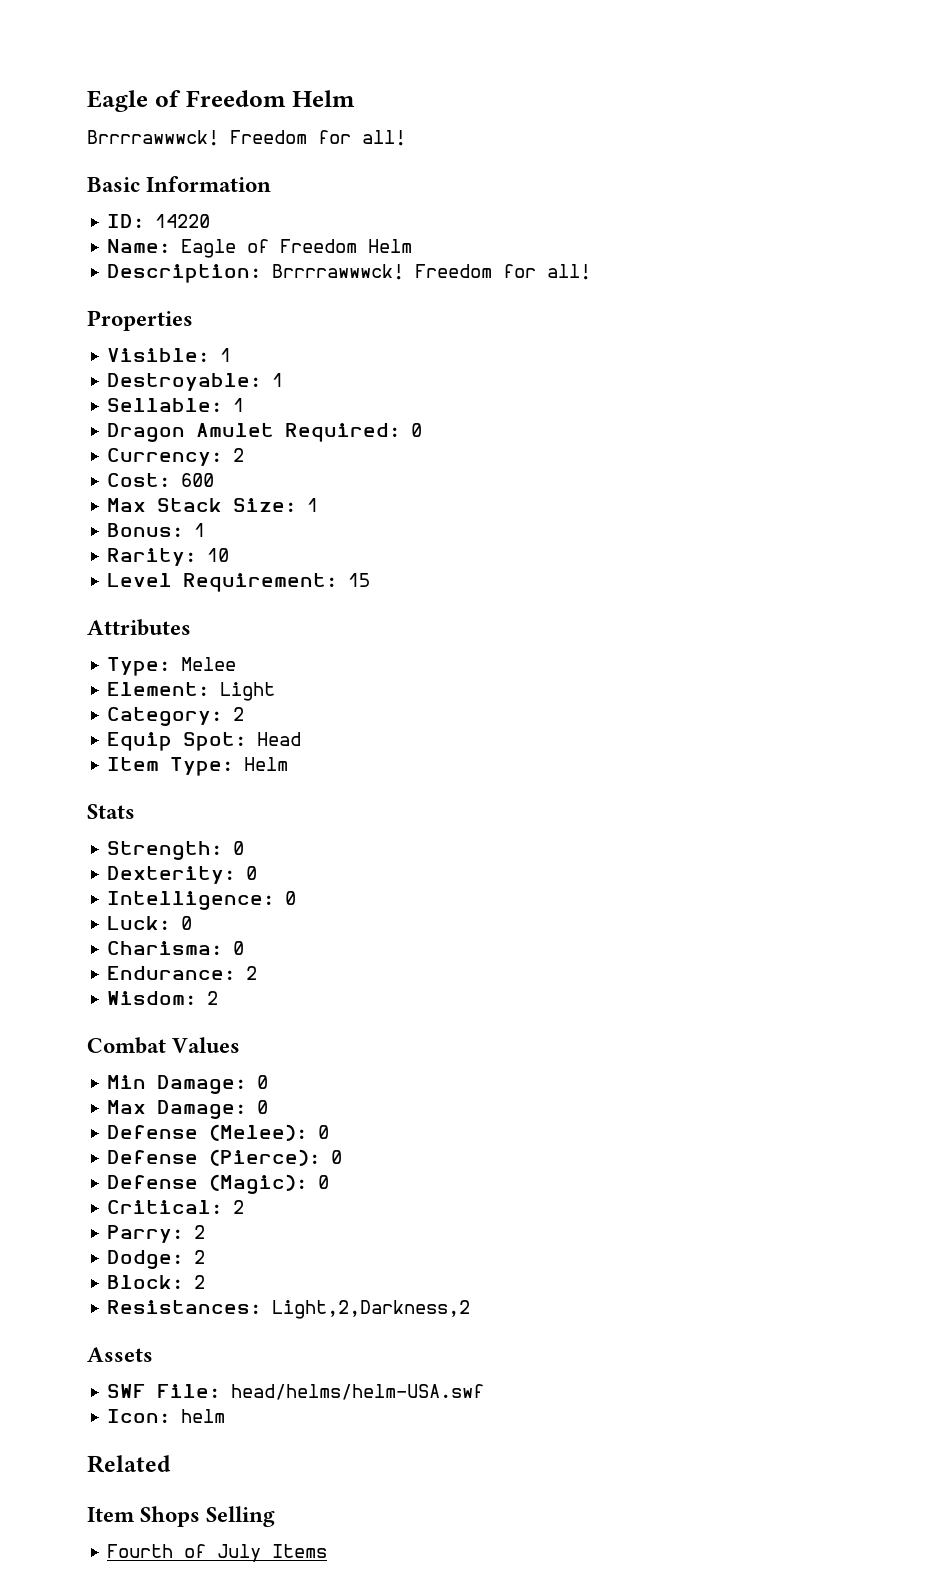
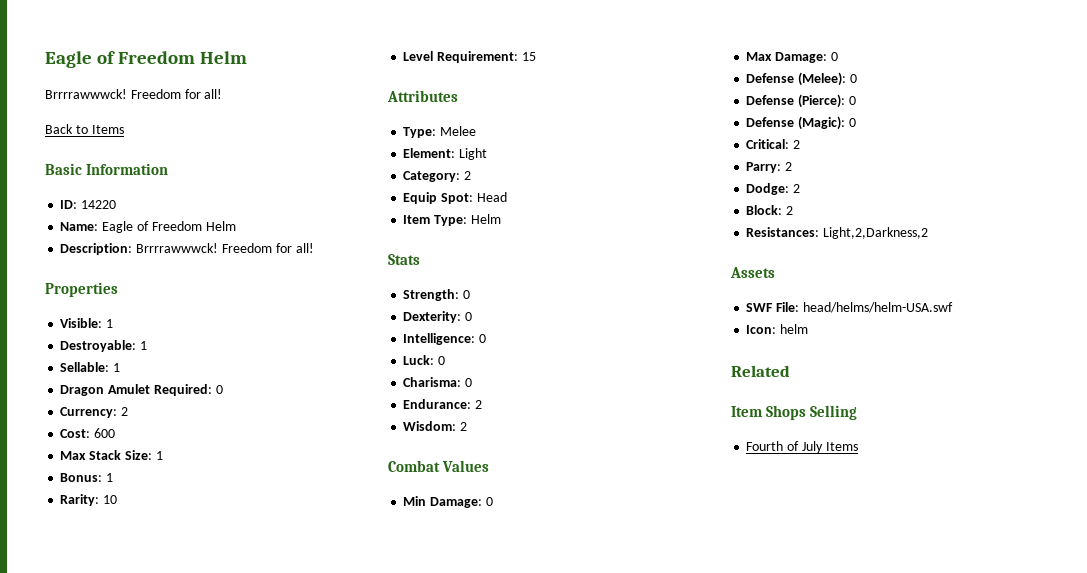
(406, 138) none -> [45,124,124,134] // Back to Items

